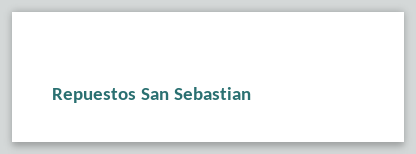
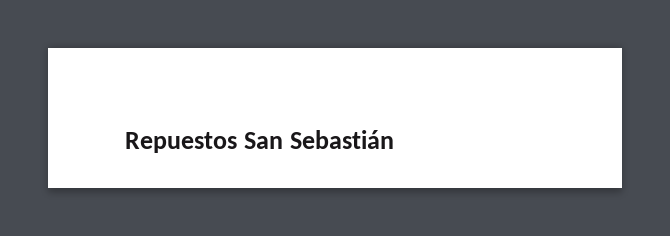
[173,87,251,100] Sebastian -> [290,130,395,149] Sebastián

